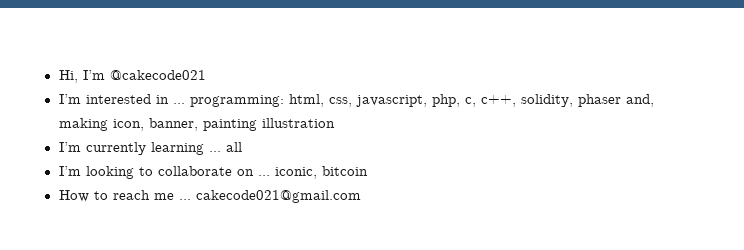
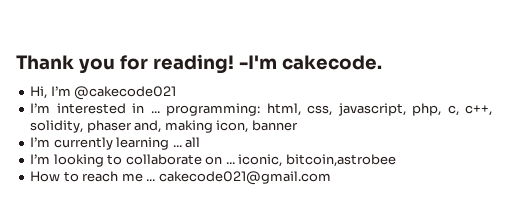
(58, 76) none -> [16,54,382,74] Thank you for reading! -I'm cakecode. //
[148,118,335,131] banner, painting illustration -> [251,120,298,131] banner
[321,166,368,176] bitcoin -> [285,154,396,167] bitcoin,astrobee

